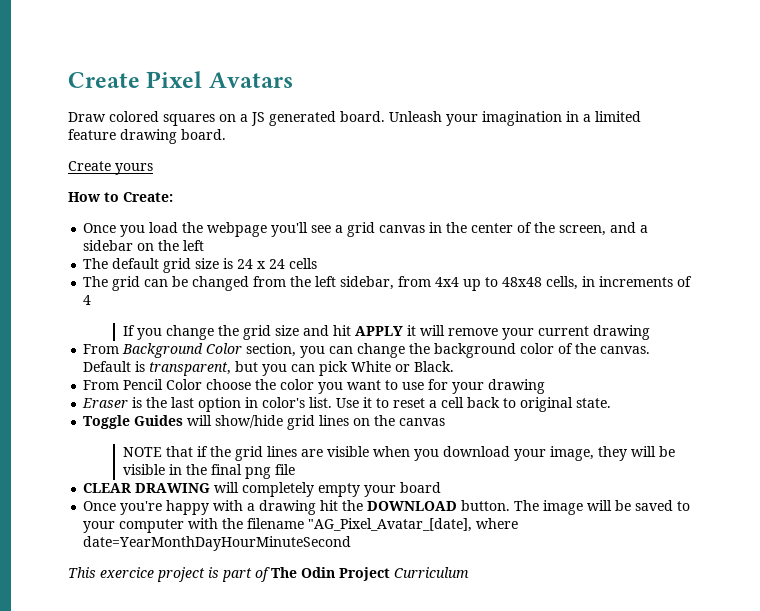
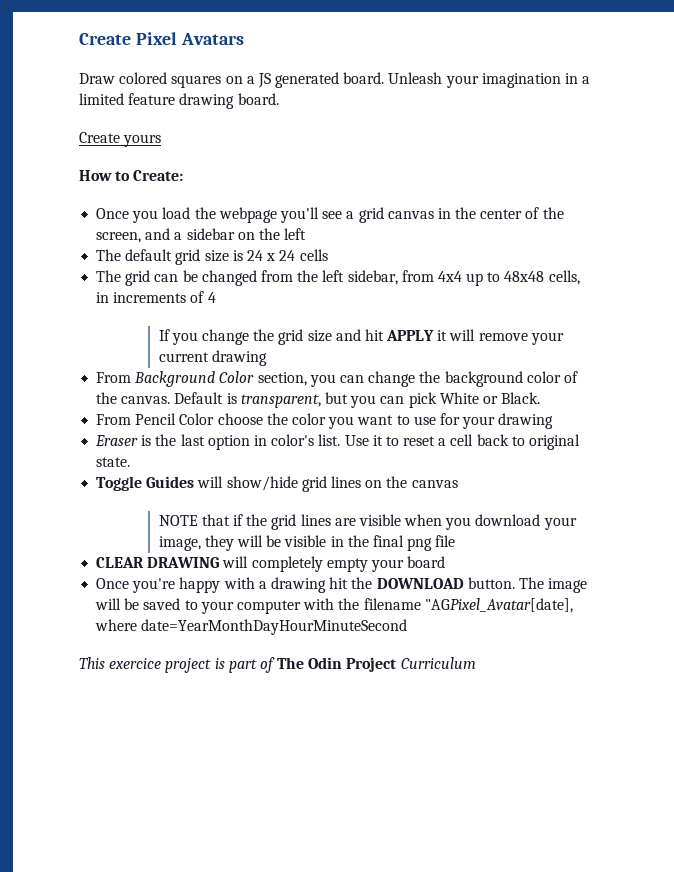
[308,518,473,532] "AG_Pixel_Avatar_[date], -> [424,598,573,613] "AGPixel_Avatar[date],

